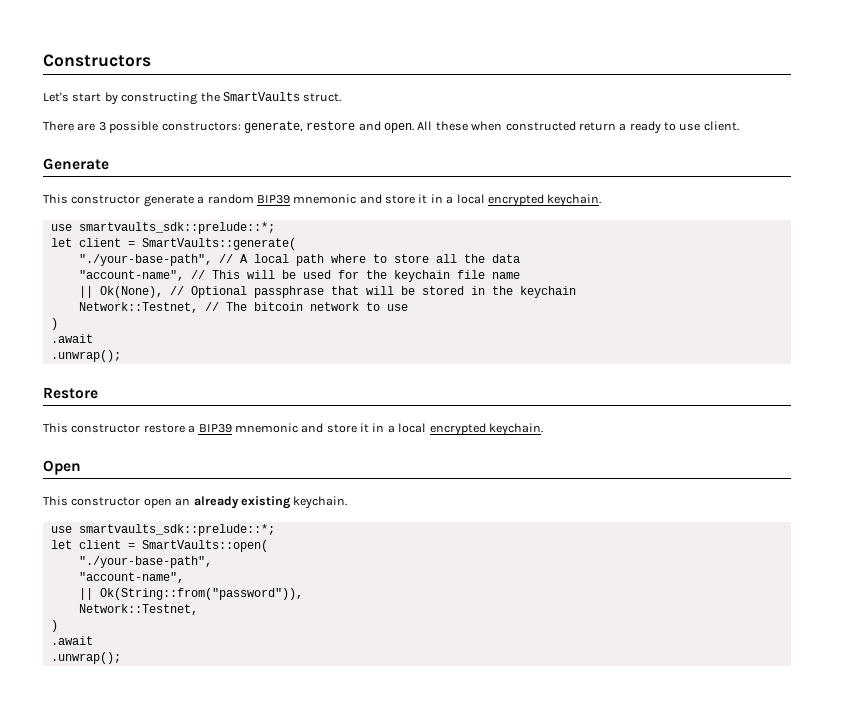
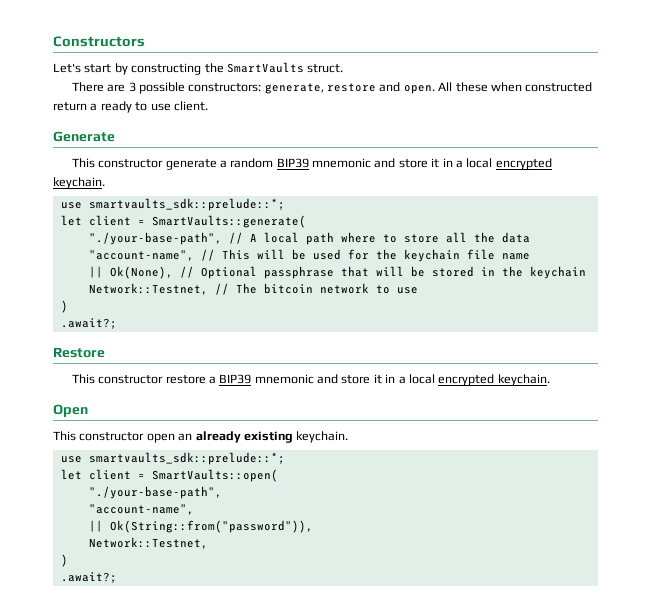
[50,334,93,343] [50,350,121,362] .await // .unwrap(); -> [60,318,117,329] .await?;
[50,636,93,645] [50,652,121,664] .await // .unwrap(); -> [60,572,117,583] .await?;

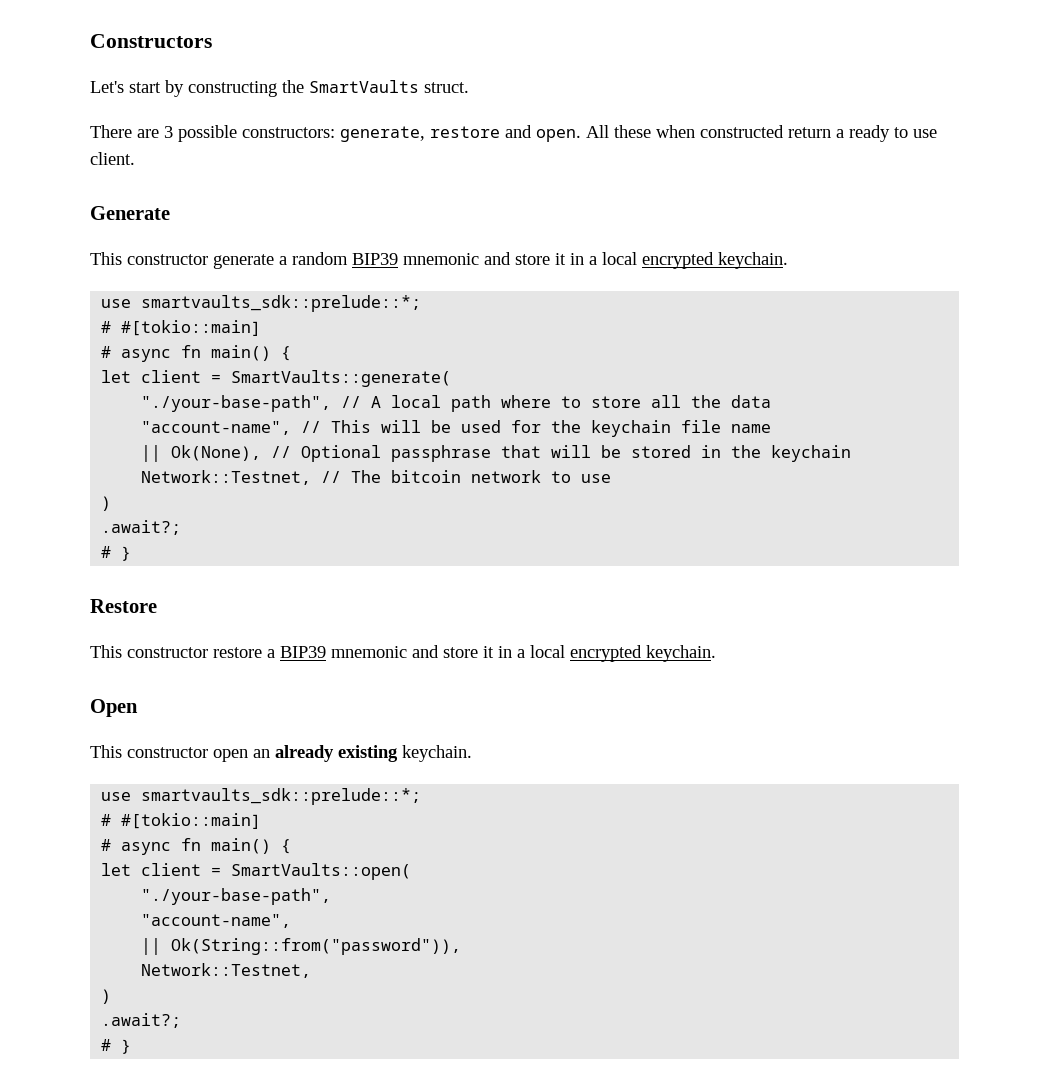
(285, 204) none -> [101,320,262,336] [101,345,292,362] // # #[tokio::main] // # async fn main() {
(117, 323) none -> [101,546,132,561] // # }
(285, 458) none -> [101,813,262,829] [101,838,292,855] // # #[tokio::main] // # async fn main() {
(117, 577) none -> [101,1039,132,1054] // # }

